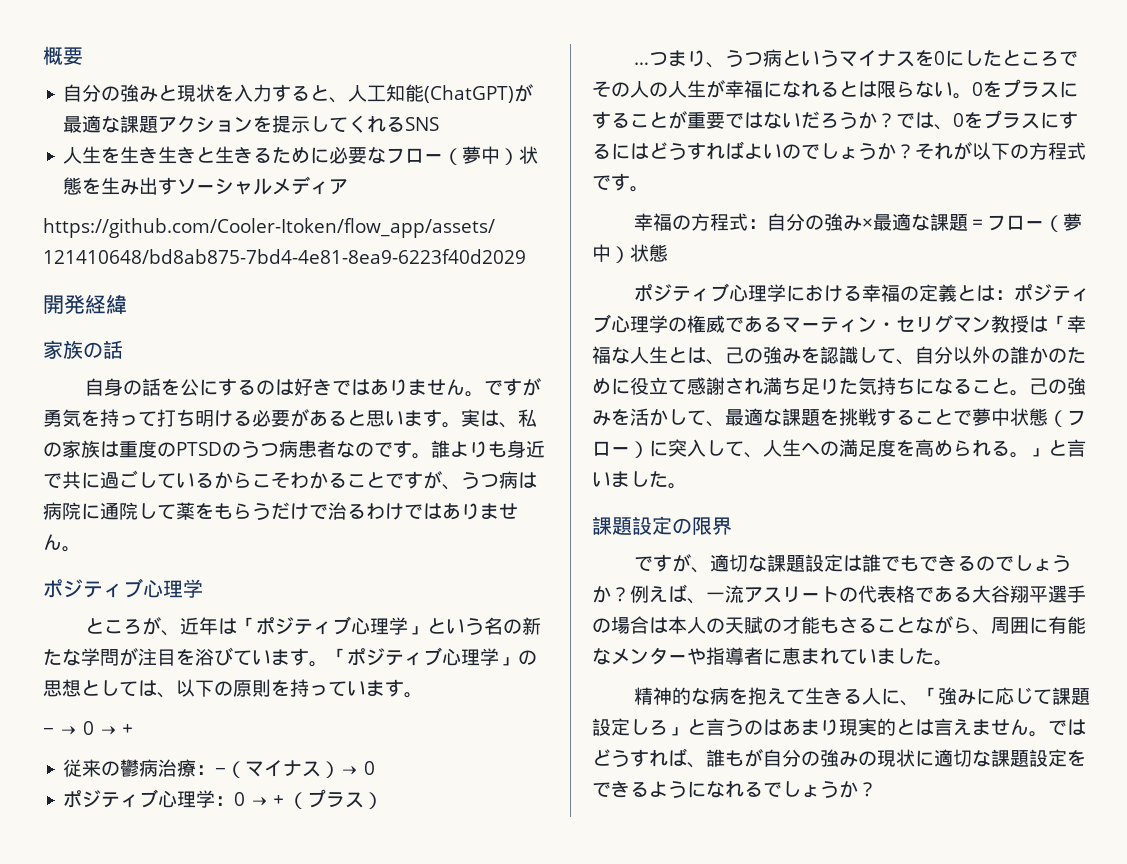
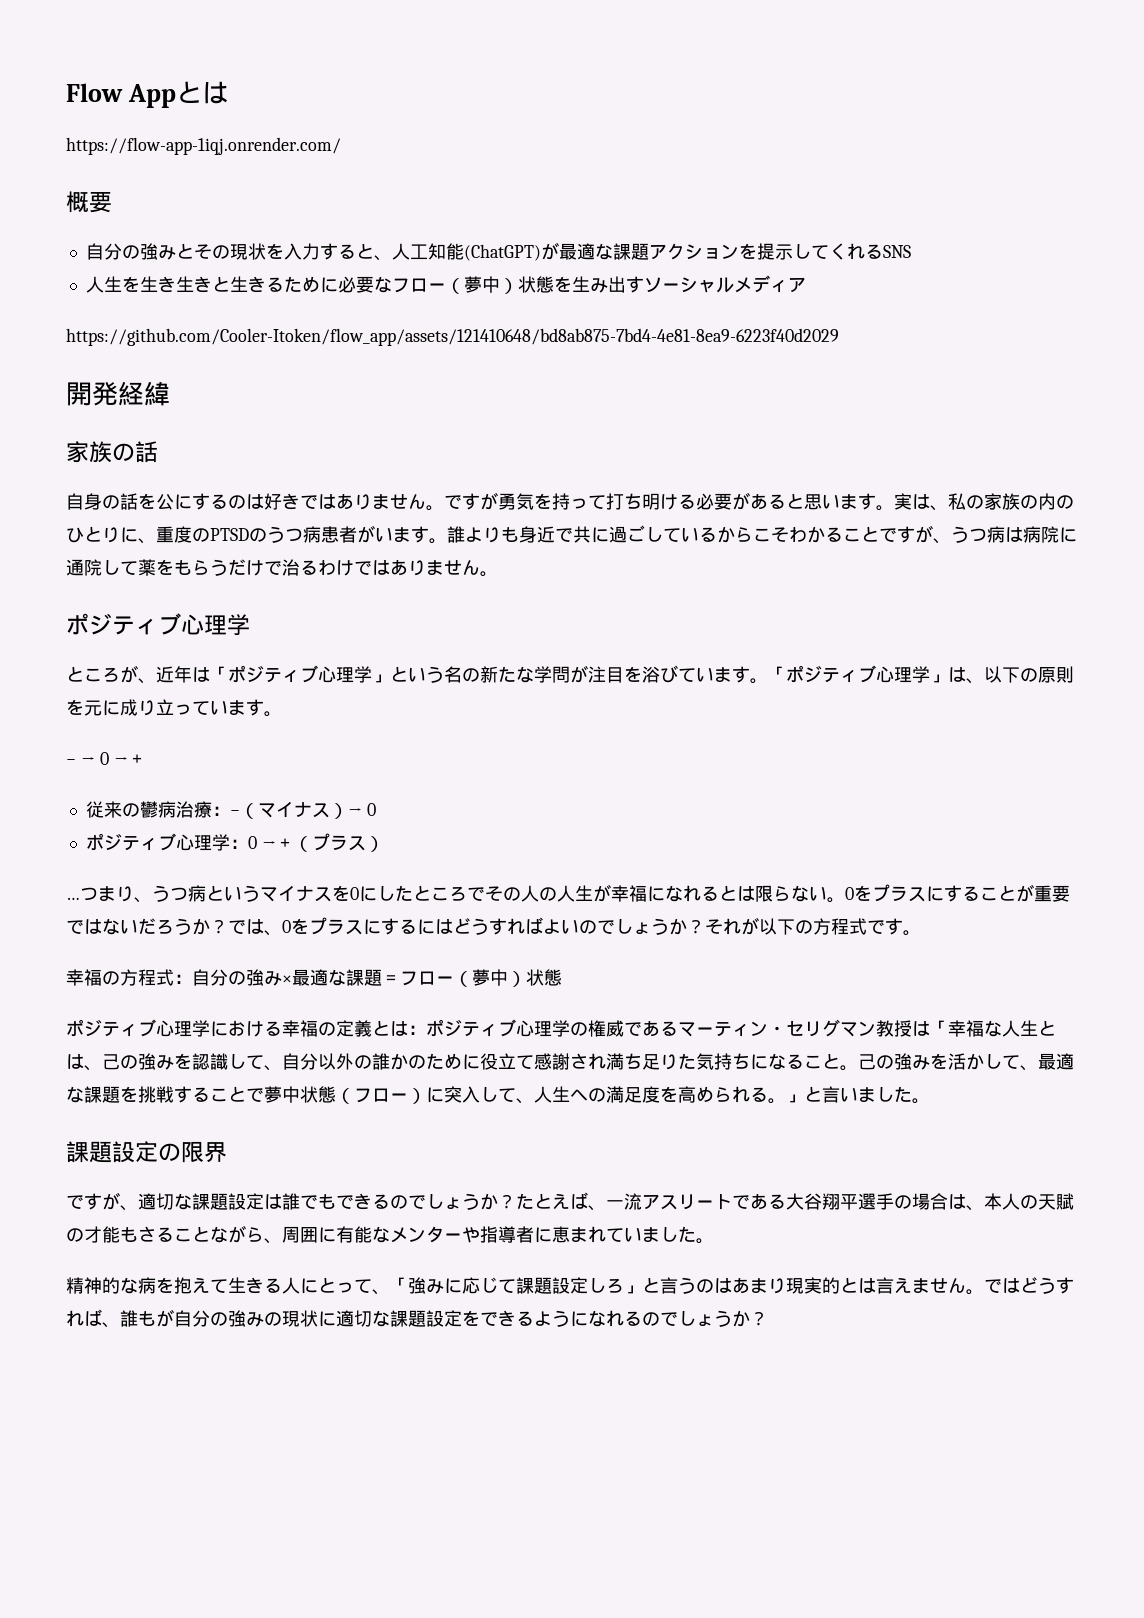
(43, 55) none -> [66,81,228,108] [66,137,341,155] Flow Appとは // https://flow-app-1iqj.onrender.com/ //
(178, 93) none -> [193,244,230,259] その
[100,441,119,457] は -> [1020,493,1074,510] [66,526,156,544] の内のひとりに、
[336,441,393,458] なので -> [357,525,411,543] がいま
[518,650,537,665] [43,679,138,697] の思想として -> (948, 678) none
[290,679,309,697] 持 -> [84,699,174,716] 元に成り立
[630,585,649,603] 例 -> [516,1193,552,1209] たと
[839,585,915,603] の代表格 -> (732, 1202) none
(668, 625) none -> [966,1205,984,1211] 、
(900, 696) none -> [318,1277,372,1293] とって
(763, 789) none -> [642,1312,660,1326] の

